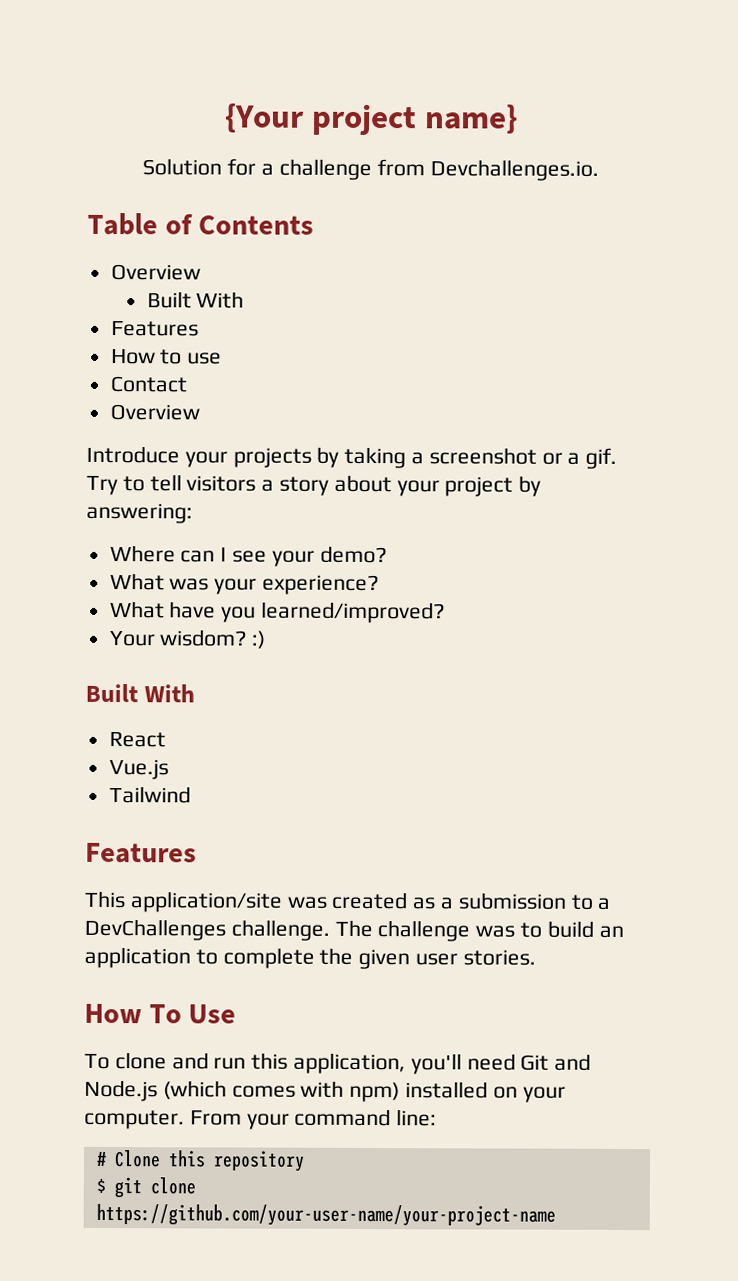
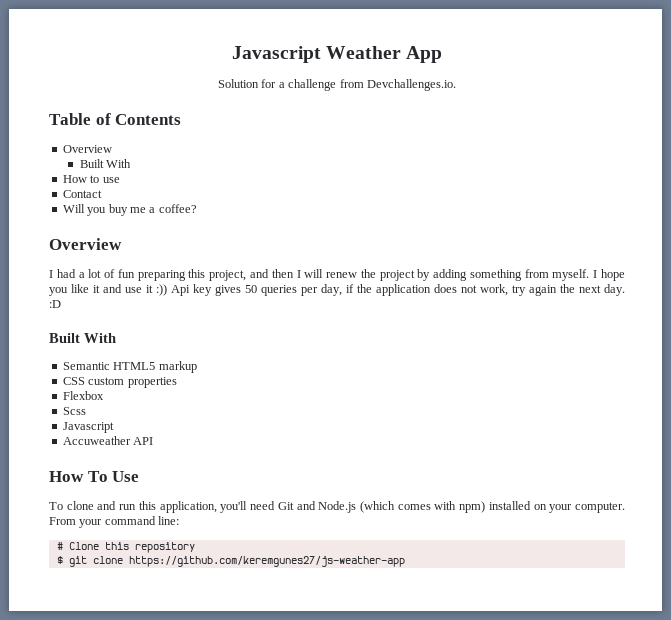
[224,103,518,136] {Your project name} -> [231,46,443,63] Javascript Weather App
[110,321,199,337] // Features -> (131, 163) none
[109,404,200,421] [86,445,618,469] [86,474,542,497] [86,502,193,524] [109,545,387,567] [109,573,380,596] [109,601,446,624] [108,629,267,649] [85,683,195,703] [108,732,166,748] [108,759,169,780] [108,786,191,804] [85,842,197,864] [84,890,612,913] [84,918,624,942] [84,946,536,970] Overview // Introduce your projects by taking a screenshot or a gif. Try to tell visitors a story about your project by answering: // Where can I see your demo? // What was your experience? // What have you learned/improved? // Your wisdom? :) // Built With // React // Vue.js // Tailwind // Features // This application/site was created as a submission to a DevChallenges challenge. The challenge was to build an application to complete the given user stories. -> [62,204,197,216] [49,238,122,250] [49,269,625,281] [49,284,625,296] [49,300,61,308] [49,333,116,343] [62,361,197,373] [62,377,177,388] [62,391,104,400] [62,407,86,415] [62,422,114,433] [62,436,154,445] Will you buy me a coffee? // Overview // I had a lot of fun preparing this project, and then I will renew the project by adding something from myself. I hope you like it and use it :)) Api key gives 50 queries per day, if the application does not work, try again the next day. :D // Built With // Semantic HTML5 markup // CSS custom properties // Flexbox // Scss // Javascript // Accuweather API
[95,1203,556,1227] https://github.com/your-user-name/your-project-name -> [128,556,405,567] https://github.com/keremgunes27/js-weather-app

